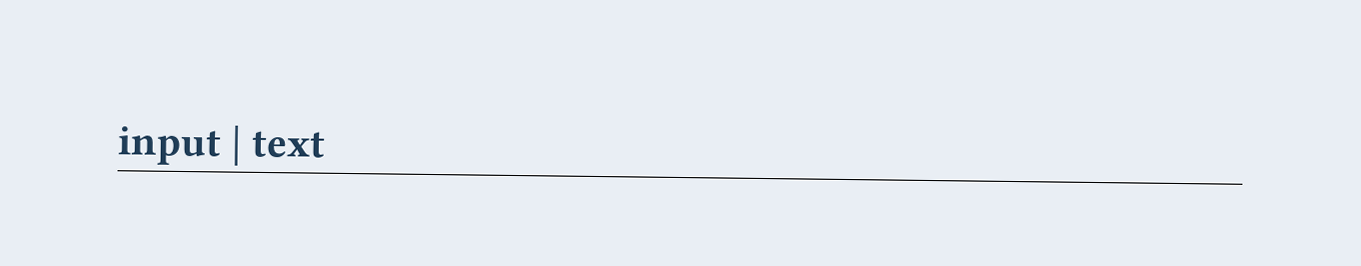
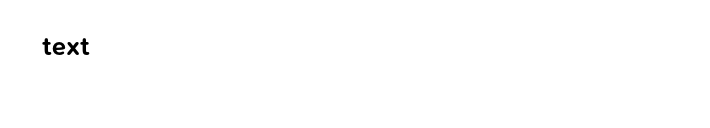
[117,125,243,166] input | -> (42, 47) none

